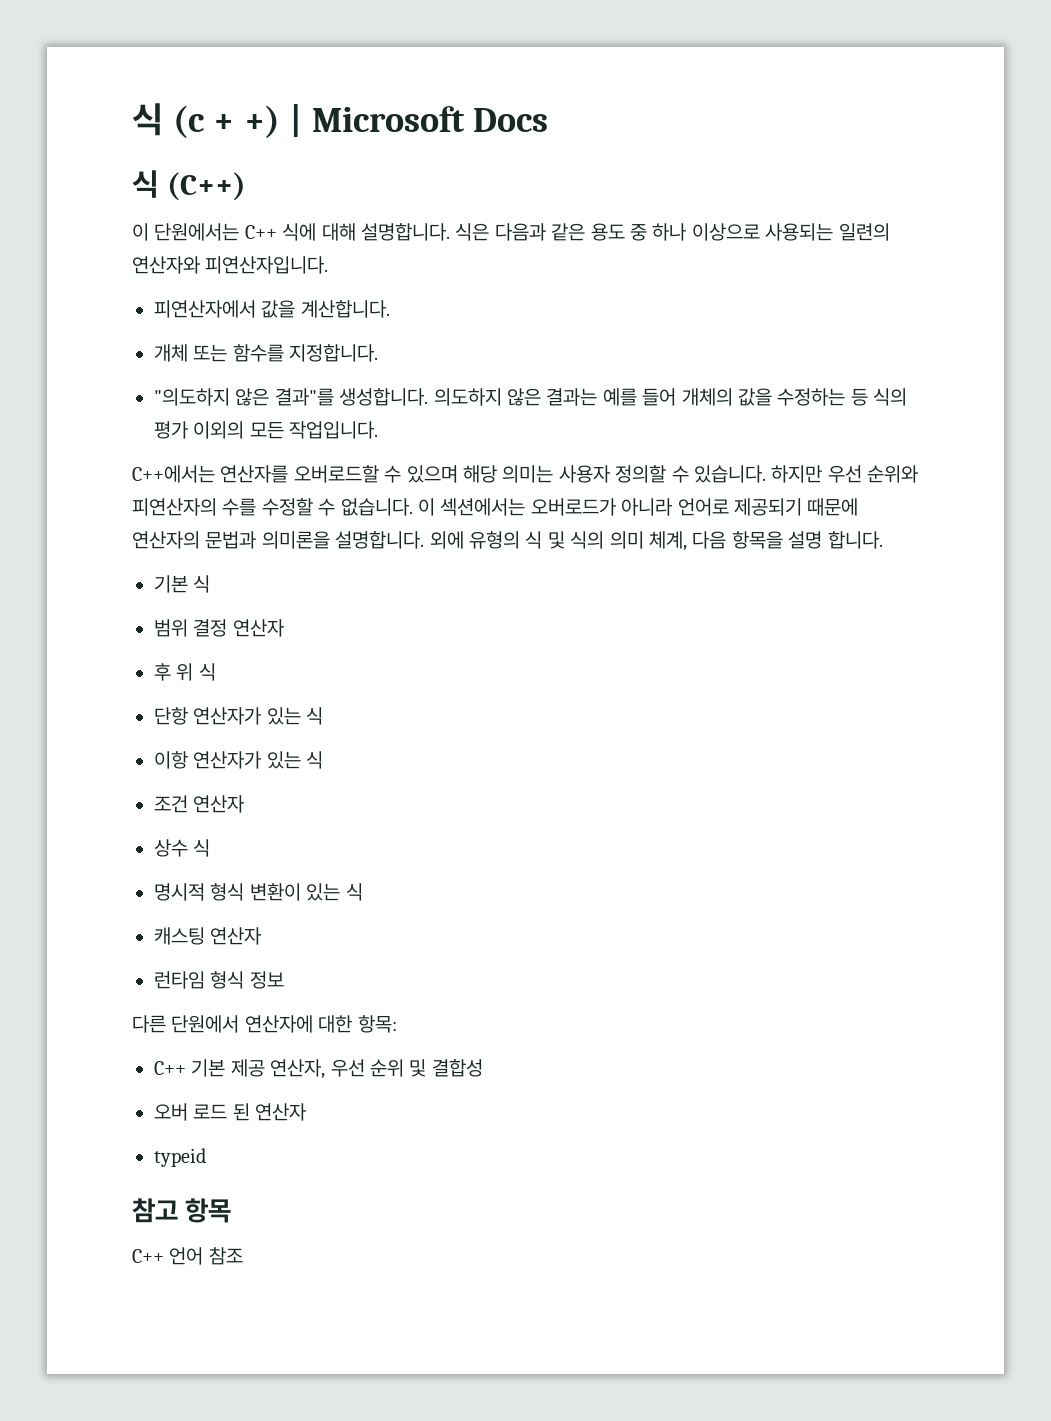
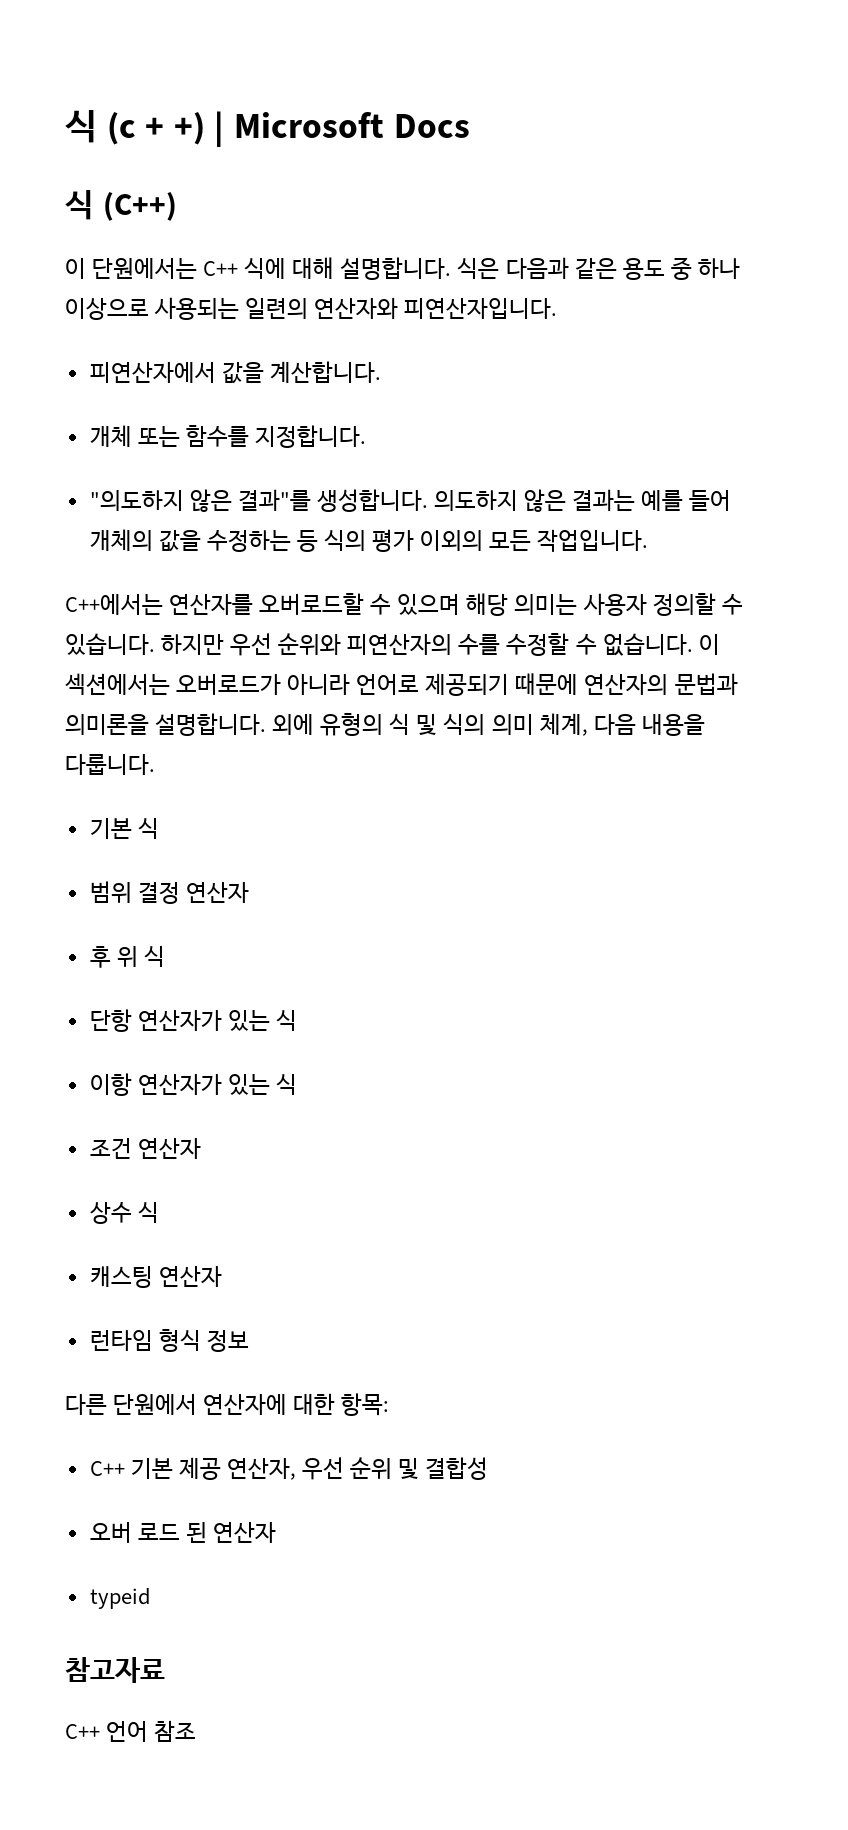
[731,531,883,549] 항목을 설명 합니다. -> [641,714,705,736] [65,754,155,775] 내용을 다룹니다.
[154,883,363,901] // 명시적 형식 변환이 있는 식 -> (159, 1212) none
[132,1198,232,1223] 참고 항목 -> [65,1657,165,1683] 참고자료

